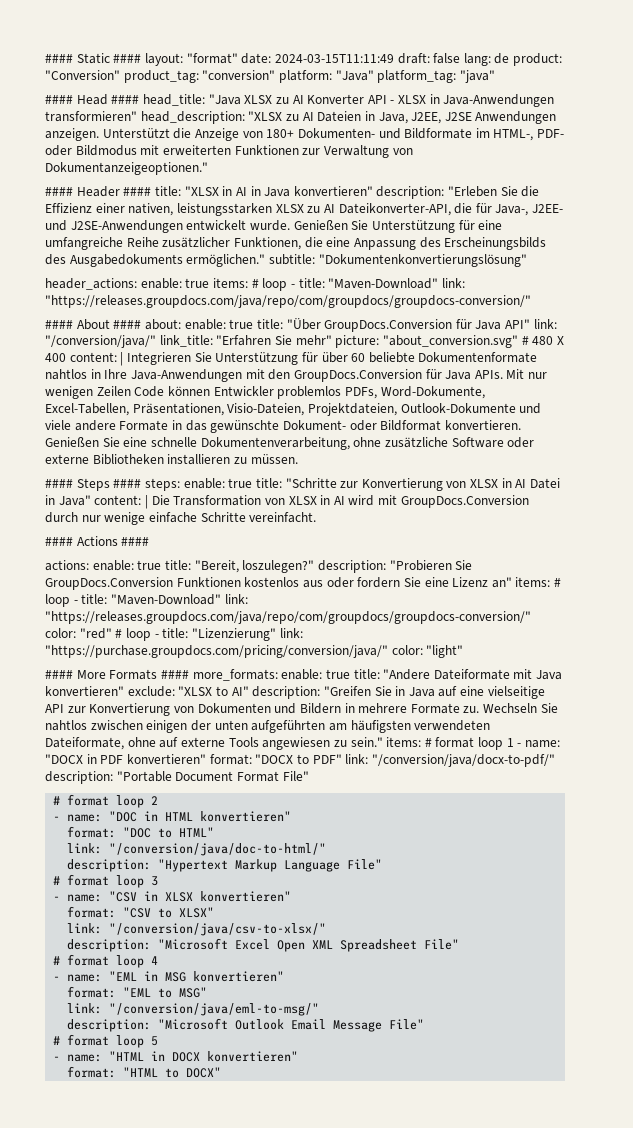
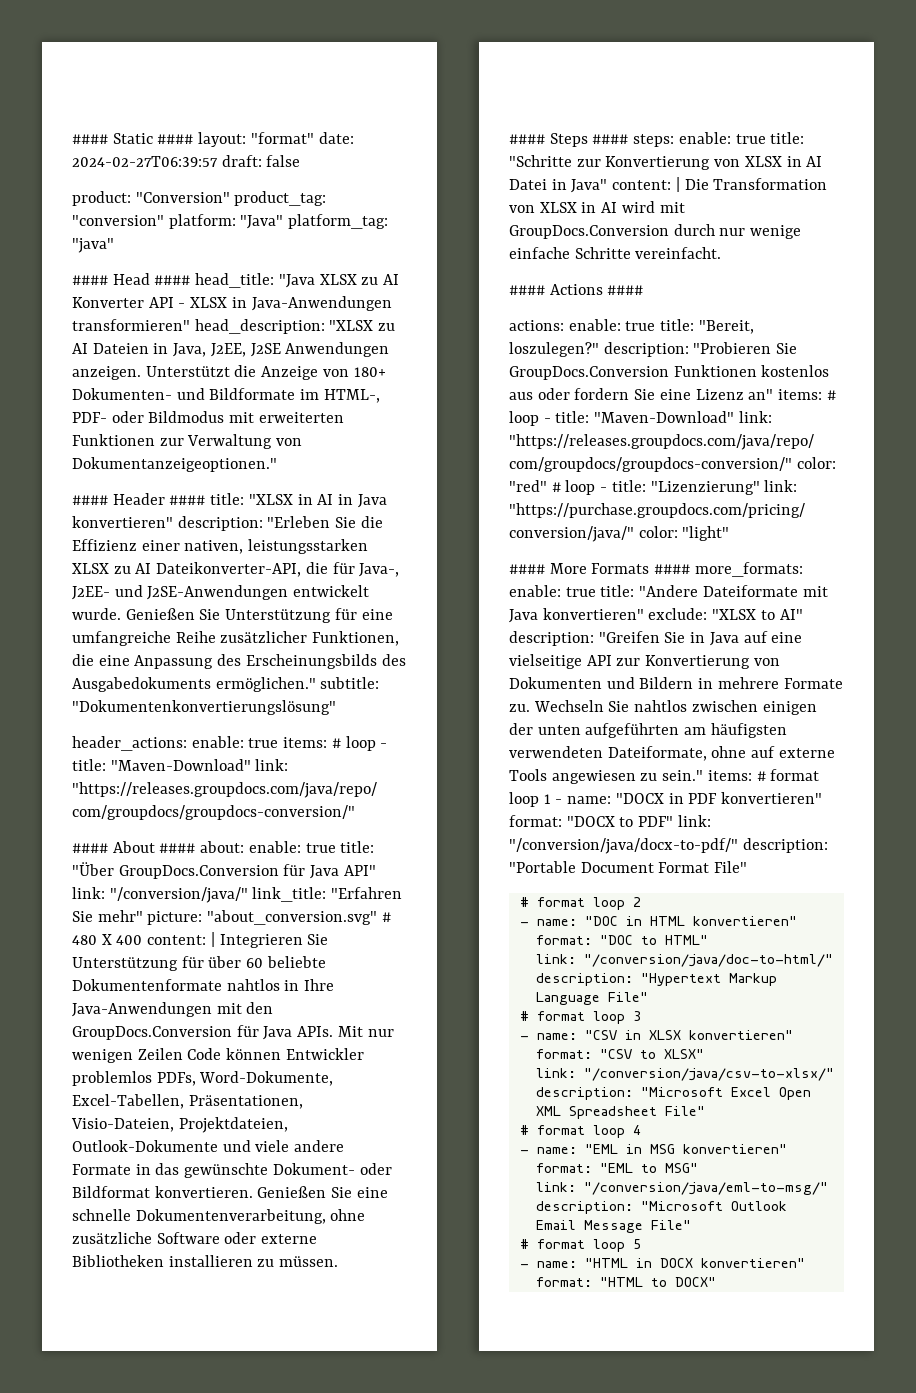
[274,54,394,63] 2024-03-15T11:11:49 -> [72,156,218,167] 2024-02-27T06:39:57
[463,53,510,66] lang: de -> (301, 161) //

